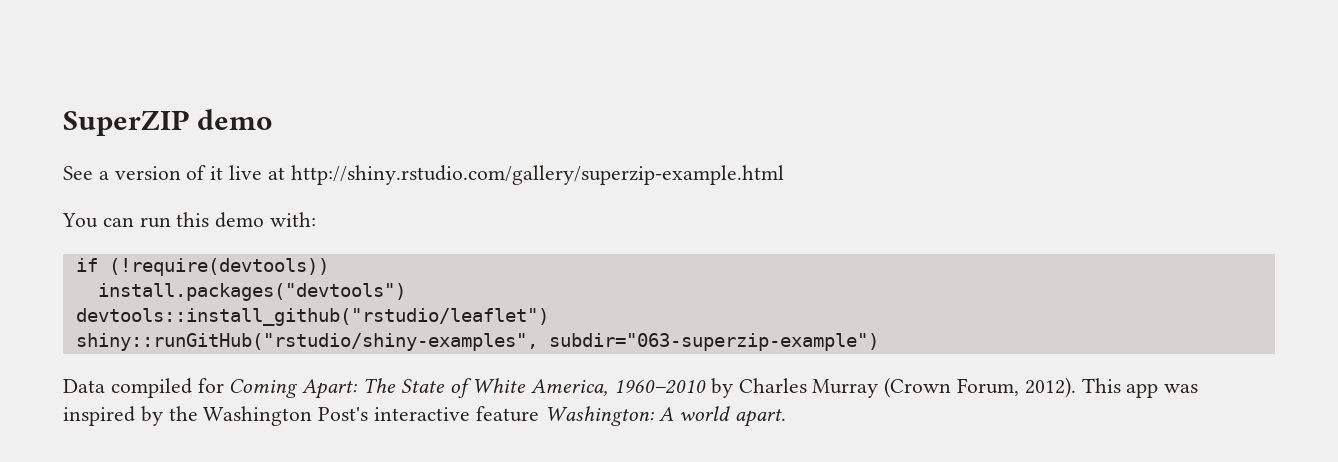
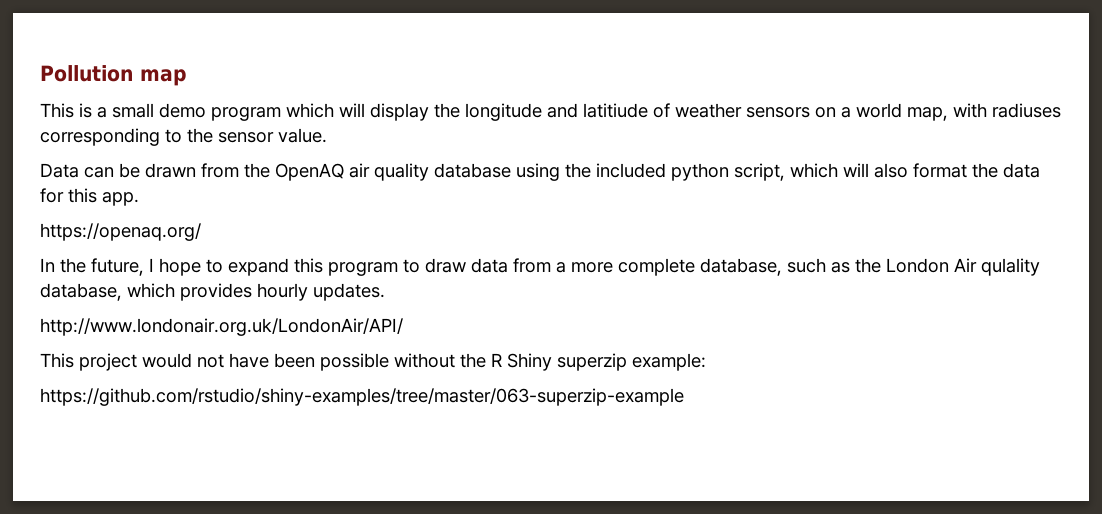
[63,109,274,136] [63,165,784,185] [62,212,317,228] [75,258,329,276] [97,283,406,301] [75,308,549,326] [75,333,879,351] [63,377,1199,399] [63,406,787,427] SuperZIP demo // See a version of it live at http://shiny.rstudio.com/gallery/superzip-example.html // You can run this demo with: // if (!require(devtools)) // install.packages("devtools") // devtools::install_github("rstudio/leaflet") // shiny::runGitHub("rstudio/shiny-examples", subdir="063-superzip-example") // Data compiled for Coming Apart: The State of White America, 1960–2010 by Charles Murray (Crown Forum, 2012). This app was inspired by the Washington Post's interactive feature Washington: A world apart. -> [40,65,187,86] [40,103,1061,121] [40,128,327,146] [40,163,1040,181] [40,188,139,206] [40,223,201,241] [40,258,1040,276] [40,283,385,301] [40,318,403,336] [40,353,706,371] [40,388,684,406] Pollution map // This is a small demo program which will display the longitude and latitiude of weather sensors on a world map, with radiuses corresponding to the sensor value. // Data can be drawn from the OpenAQ air quality database using the included python script, which will also format the data for this app. // https://openaq.org/ // In the future, I hope to expand this program to draw data from a more complete database, such as the London Air qulality database, which provides hourly updates. // http://www.londonair.org.uk/LondonAir/API/ // This project would not have been possible without the R Shiny superzip example: // https://github.com/rstudio/shiny-examples/tree/master/063-superzip-example

